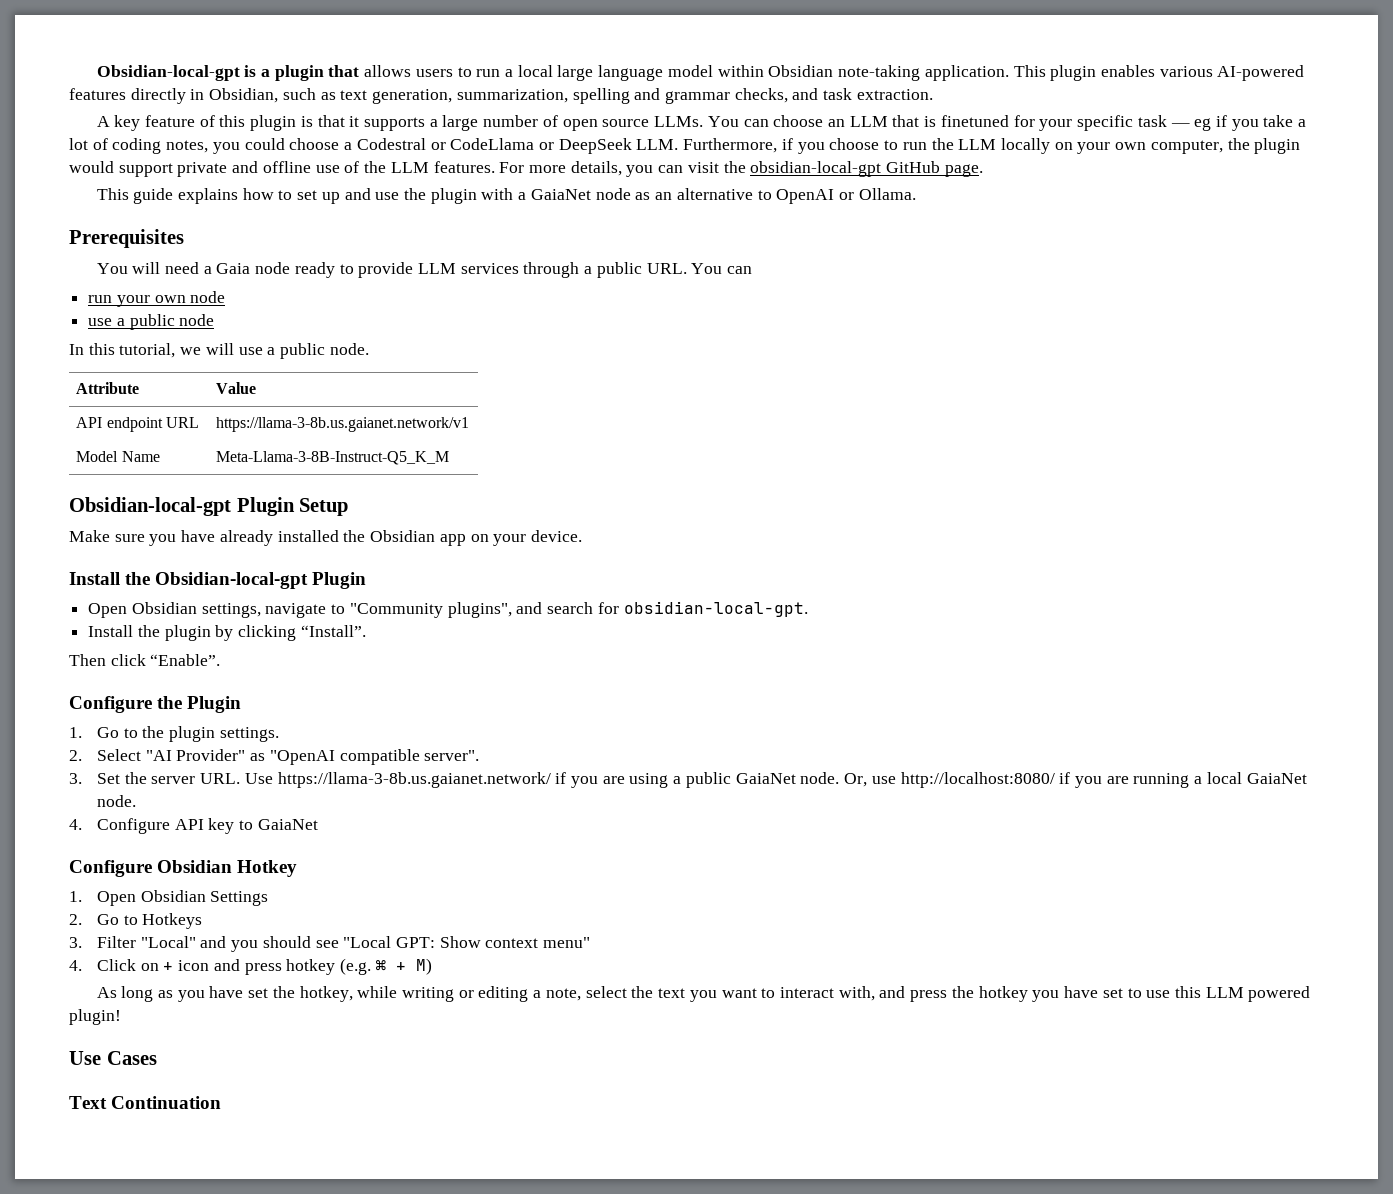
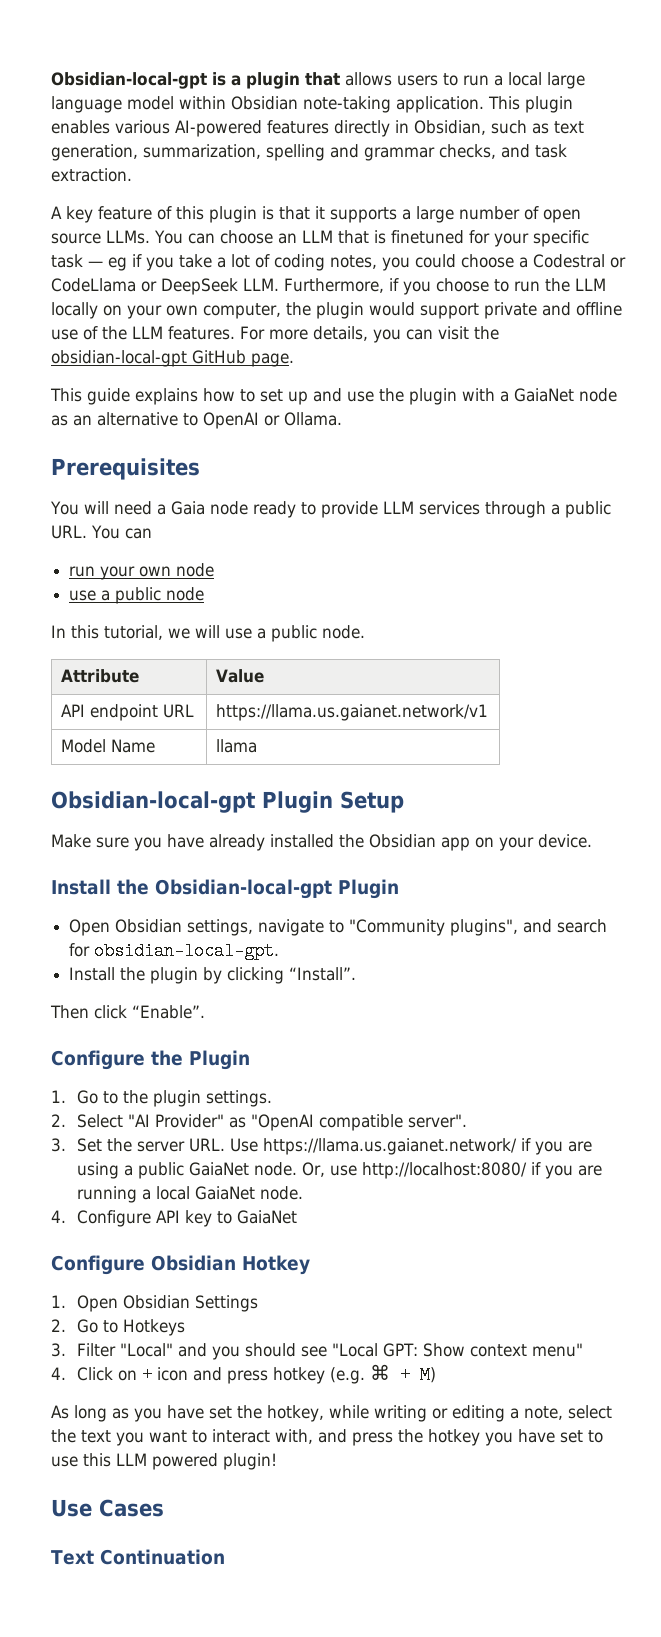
[216,417,470,432] https://llama-3-8b.us.gaianet.network/v1 -> [216,704,489,721] https://llama.us.gaianet.network/v1
[216,451,450,465] Meta-Llama-3-8B-Instruct-Q5_K_M -> [216,739,258,753] llama
[277,772,551,788] https://llama-3-8b.us.gaianet.network/ -> [263,1138,518,1155] https://llama.us.gaianet.network/

